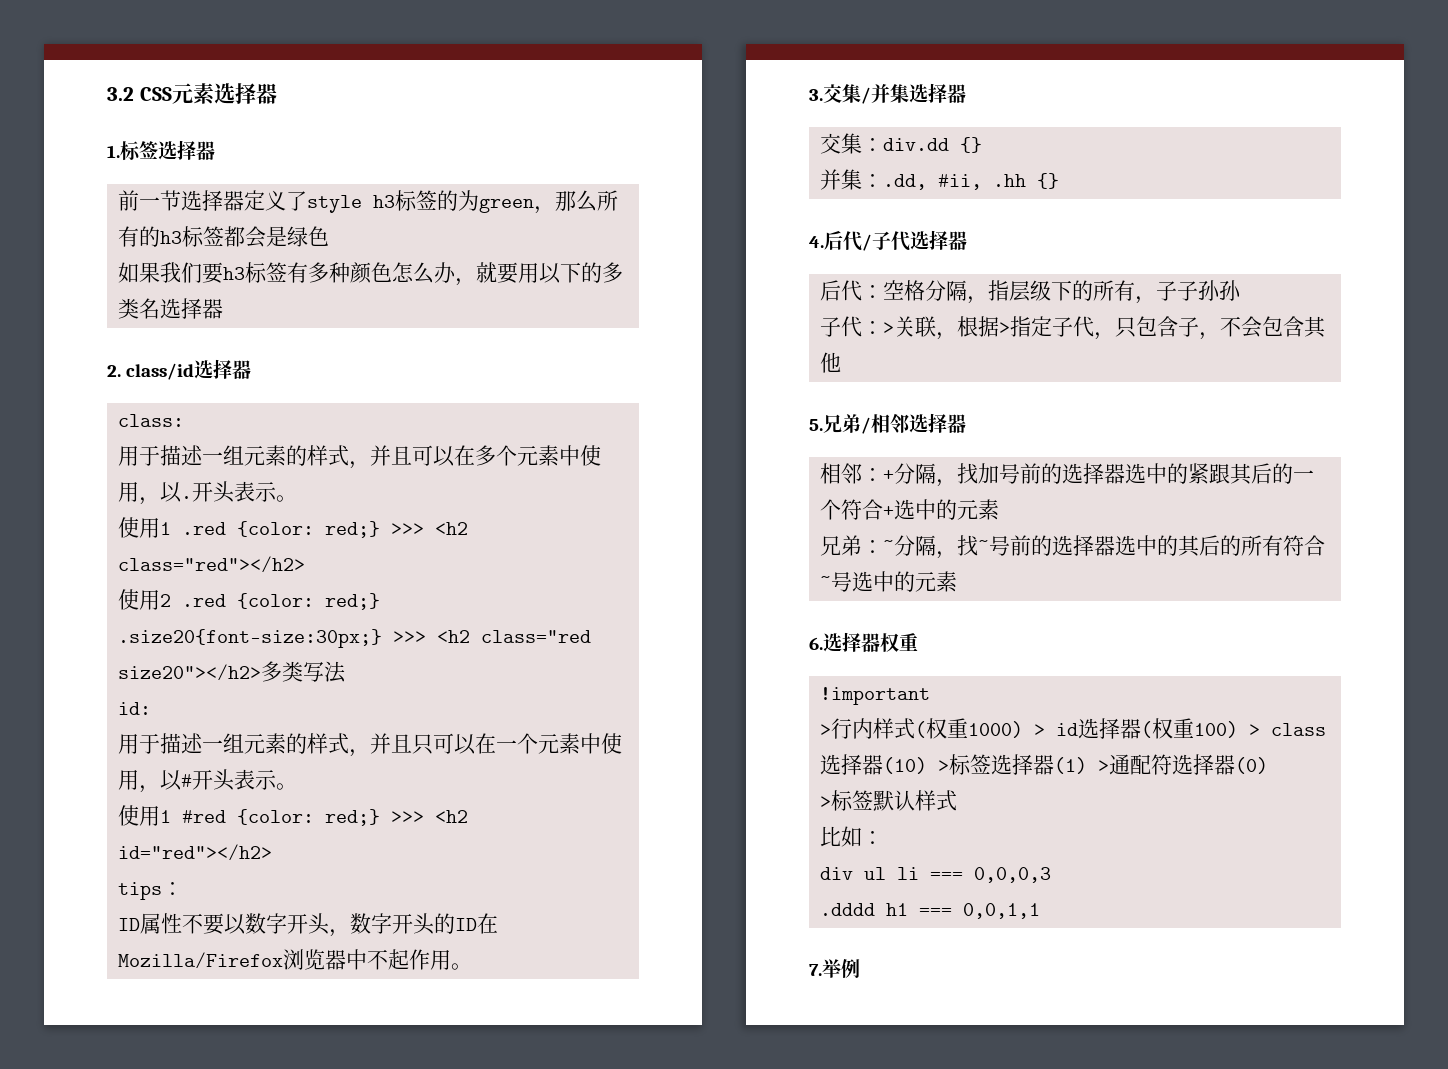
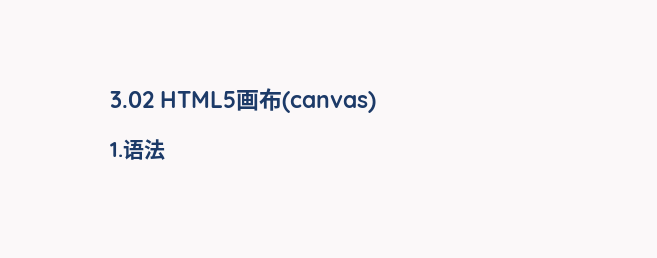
[107,83,277,104] [107,140,215,161] [118,190,619,214] [118,226,330,248] [118,262,624,286] [118,298,224,319] [107,359,252,380] [118,414,185,427] [118,445,602,469] [118,481,298,505] [118,517,469,538] [118,556,306,573] [118,589,381,610] [118,629,592,648] [118,661,347,683] [118,702,152,715] [118,733,623,757] [118,769,298,793] [118,805,469,826] [118,844,273,861] [118,881,184,900] [118,913,499,937] [118,949,473,970] [809,83,966,104] [820,133,983,154] [820,169,1060,190] [809,230,967,251] [820,280,1242,304] [820,316,1327,340] [820,352,842,373] [809,413,966,434] [820,463,1315,487] [820,499,1000,520] [820,535,1326,559] [820,571,958,592] [809,632,918,652] [820,687,931,705] [820,718,1327,739] [820,754,1269,775] [820,790,958,811] [820,826,884,847] [820,867,1052,883] [820,903,1041,919] [809,959,860,978] 3.2 CSS元素选择器 // 1.标签选择器 // 前一节选择器定义了style h3标签的为green，那么所有的h3标签都会是绿色 // 如果我们要h3标签有多种颜色怎么办，就要用以下的多类名选择器 // 2. class/id选择器 // class: // 用于描述一组元素的样式，并且可以在多个元素中使用，以.开头表示。 // 使用1 .red {color: red;} >>> <h2 class="red"></h2> // 使用2 .red {color: red;} .size20{font-size:30px;} >>> <h2 class="red size20"></h2>多类写法 // id: // 用于描述一组元素的样式，并且只可以在一个元素中使用，以#开头表示。 // 使用1 #red {color: red;} >>> <h2 id="red"></h2> // tips： // ID属性不要以数字开头，数字开头的ID在Mozilla/Firefox浏览器中不起作用。 // 3.交集/并集选择器 // 交集：div.dd {} // 并集：.dd, #ii, .hh {} // 4.后代/子代选择器 // 后代：空格分隔，指层级下的所有，子子孙孙 // 子代：>关联，根据>指定子代，只包含子，不会包含其他 // 5.兄弟/相邻选择器 // 相邻：+分隔，找加号前的选择器选中的紧跟其后的一个符合+选中的元素 // 兄弟：~分隔，找~号前的选择器选中的其后的所有符合~号选中的元素 // 6.选择器权重 // !important // >行内样式(权重1000) > id选择器(权重100) > class选择器(10) >标签选择器(1) >通配符选择器(0) // >标签默认样式 // 比如： // div ul li === 0,0,0,3 // .dddd h1 === 0,0,1,1 // 7.举例 -> [110,88,377,113] [110,139,165,160] 3.02 HTML5画布(canvas) // 1.语法

